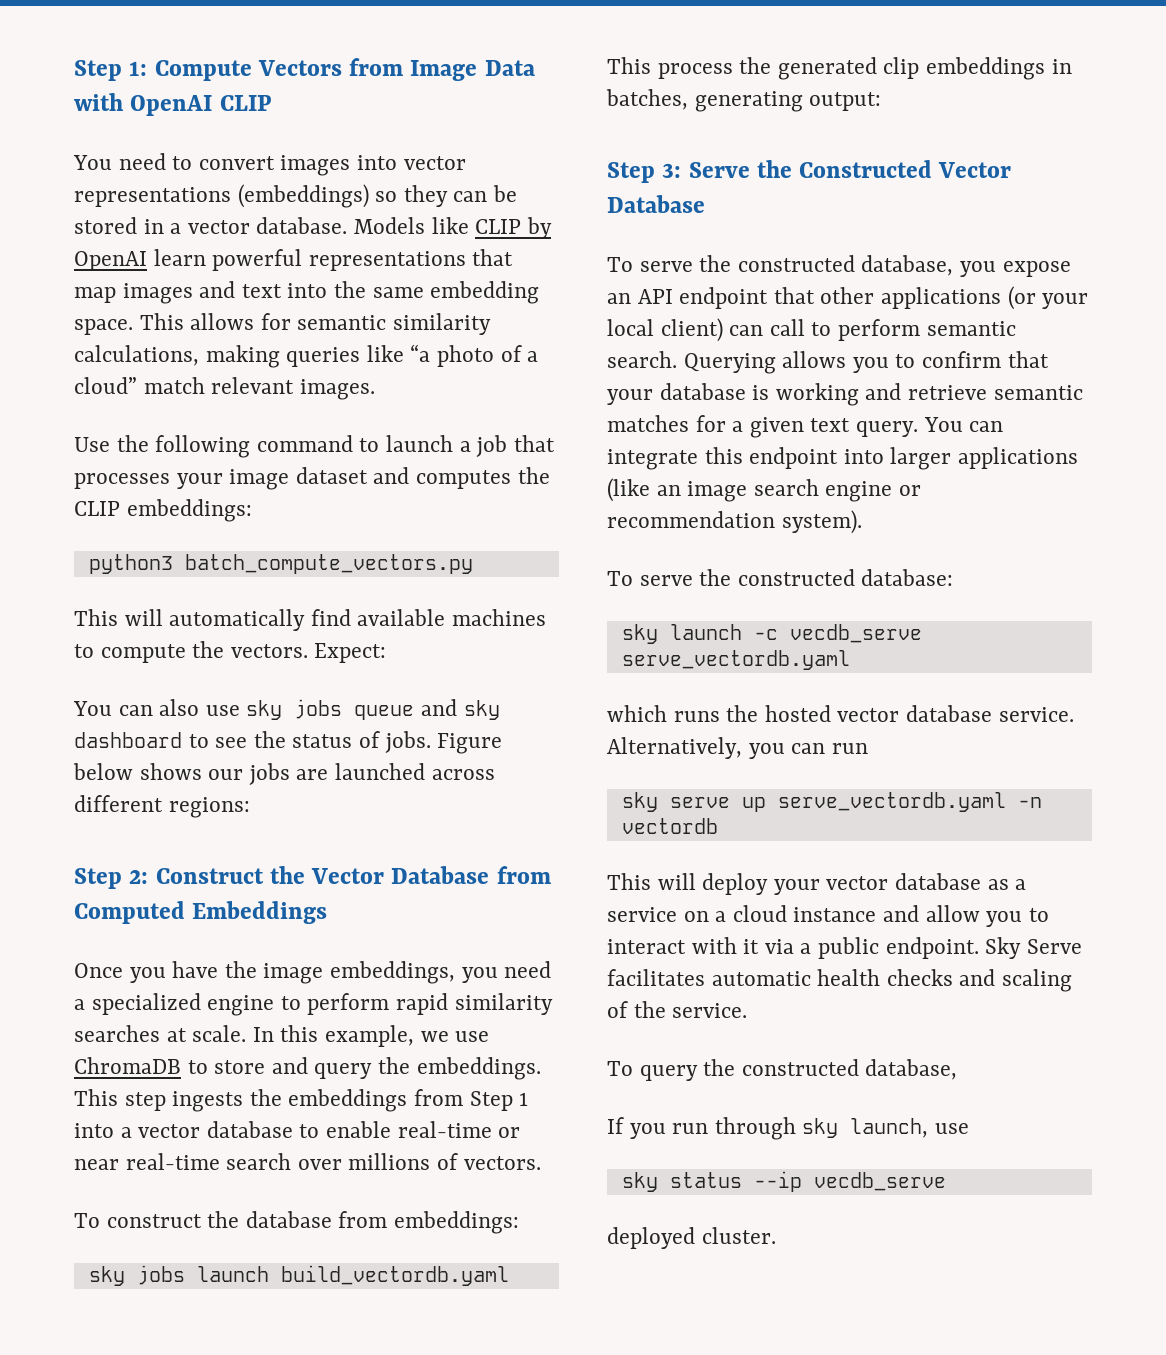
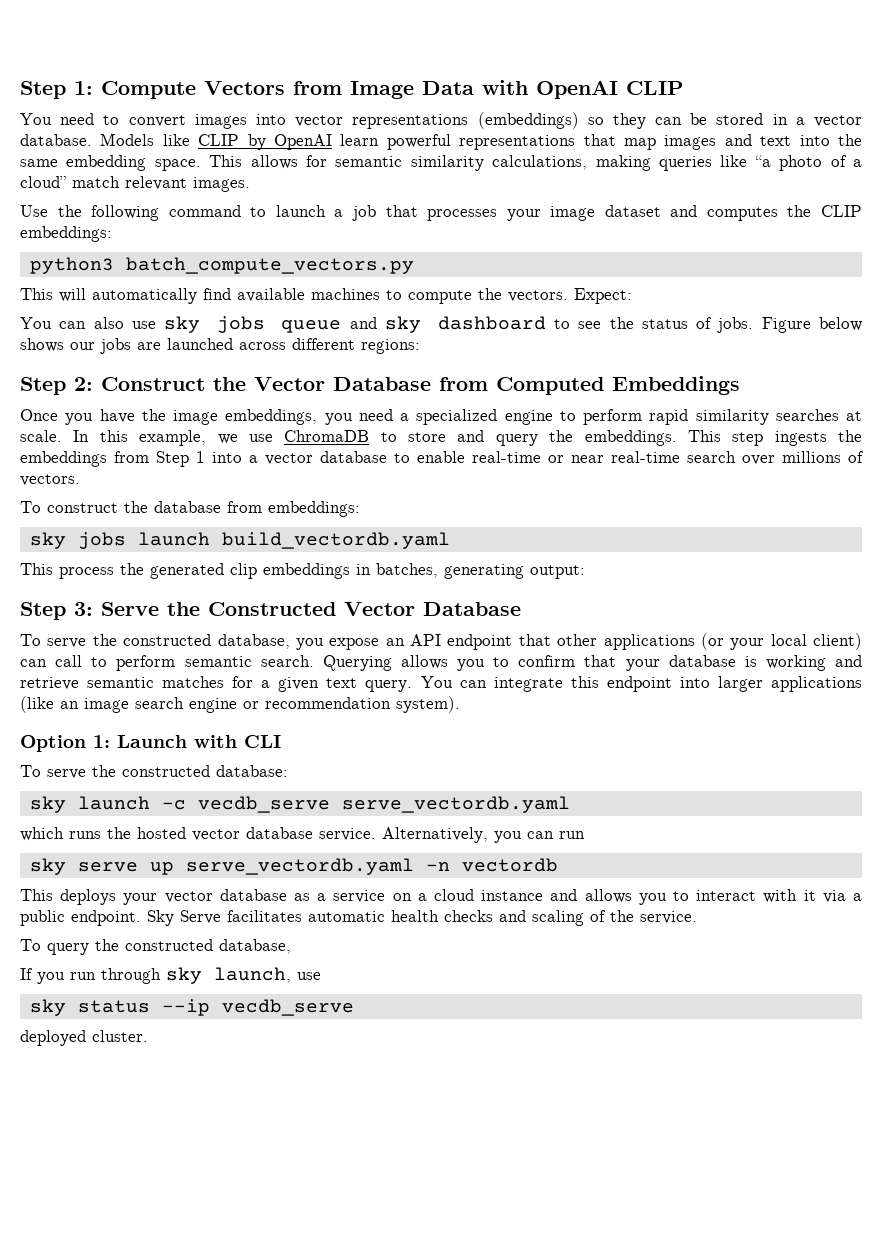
(862, 522) none -> [20,735,281,752] // Option 1: Launch with CLI
[657,873,769,895] will deploy -> [60,889,117,905] deploys
[925,905,980,922] allow -> [584,889,632,903] allows

